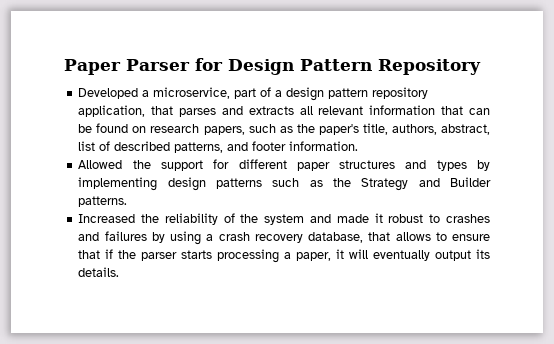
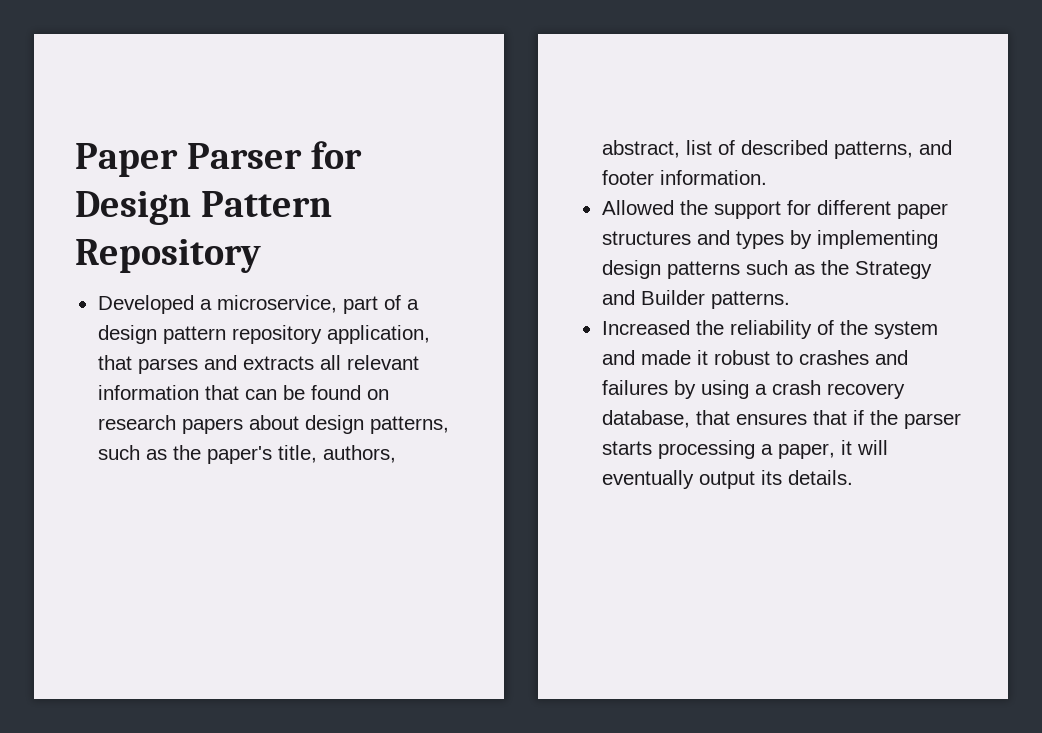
[203,126,245,135] papers, -> [181,415,449,434] papers about design patterns,
[395,232,490,241] allows to ensure -> [735,413,807,425] ensures

